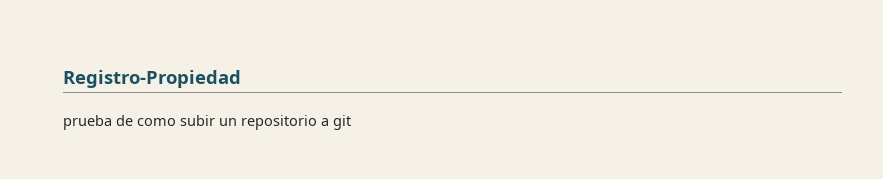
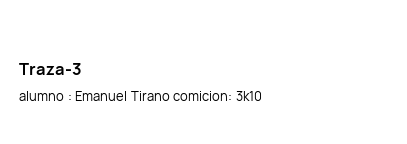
[63,70,241,88] [63,115,351,130] Registro-Propiedad // prueba de como subir un repositorio a git -> [19,63,82,75] [19,91,262,101] Traza-3 // alumno : Emanuel Tirano comicion: 3k10

